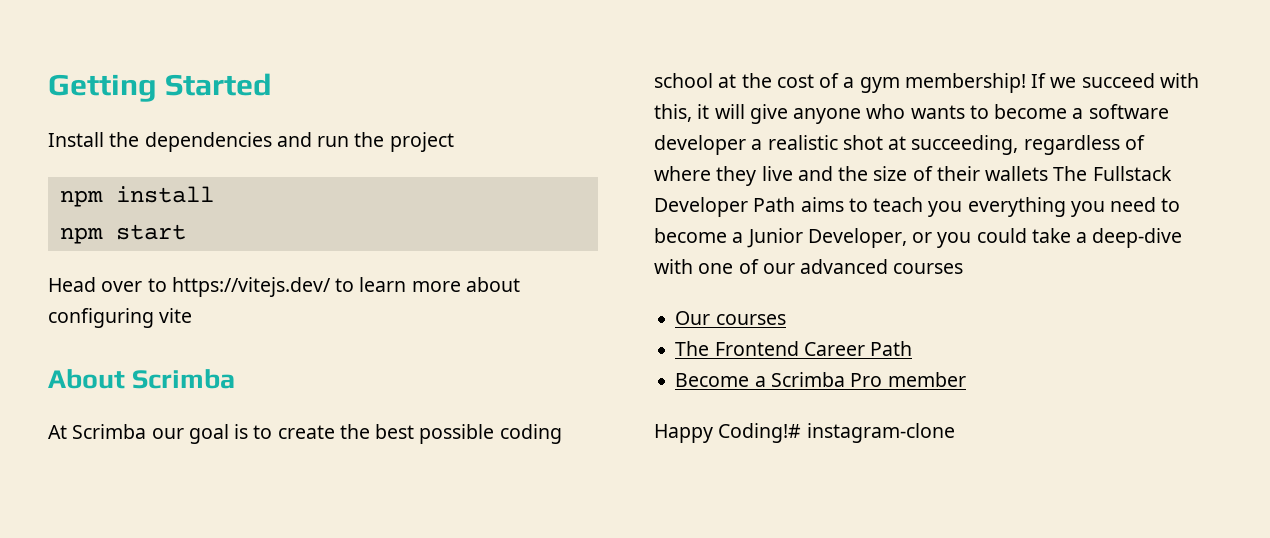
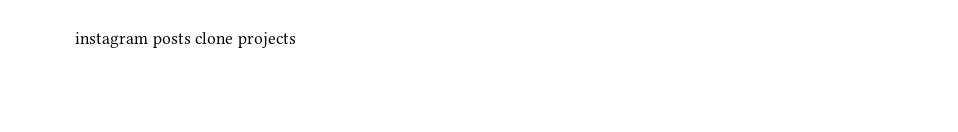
[48,73,273,102] [48,132,454,152] [59,186,214,207] [59,224,186,244] [48,277,520,297] [48,308,193,328] [48,369,236,389] [48,424,562,444] [654,73,1199,93] [654,104,1169,124] [654,135,1145,155] [654,166,1172,186] [654,197,1181,217] [654,228,1183,248] [654,259,964,274] [675,311,786,325] [675,341,913,356] [675,372,966,387] [654,423,955,443] Getting Started // Install the dependencies and run the project // npm install // npm start // Head over to https://vitejs.dev/ to learn more about configuring vite // About Scrimba // At Scrimba our goal is to create the best possible coding school at the cost of a gym membership! If we succeed with this, it will give anyone who wants to become a software developer a realistic shot at succeeding, regardless of where they live and the size of their wallets The Fullstack Developer Path aims to teach you everything you need to become a Junior Developer, or you could take a deep-dive with one of our advanced courses // Our courses // The Frontend Career Path // Become a Scrimba Pro member // Happy Coding!# instagram-clone -> [75,32,297,48] instagram posts clone projects

